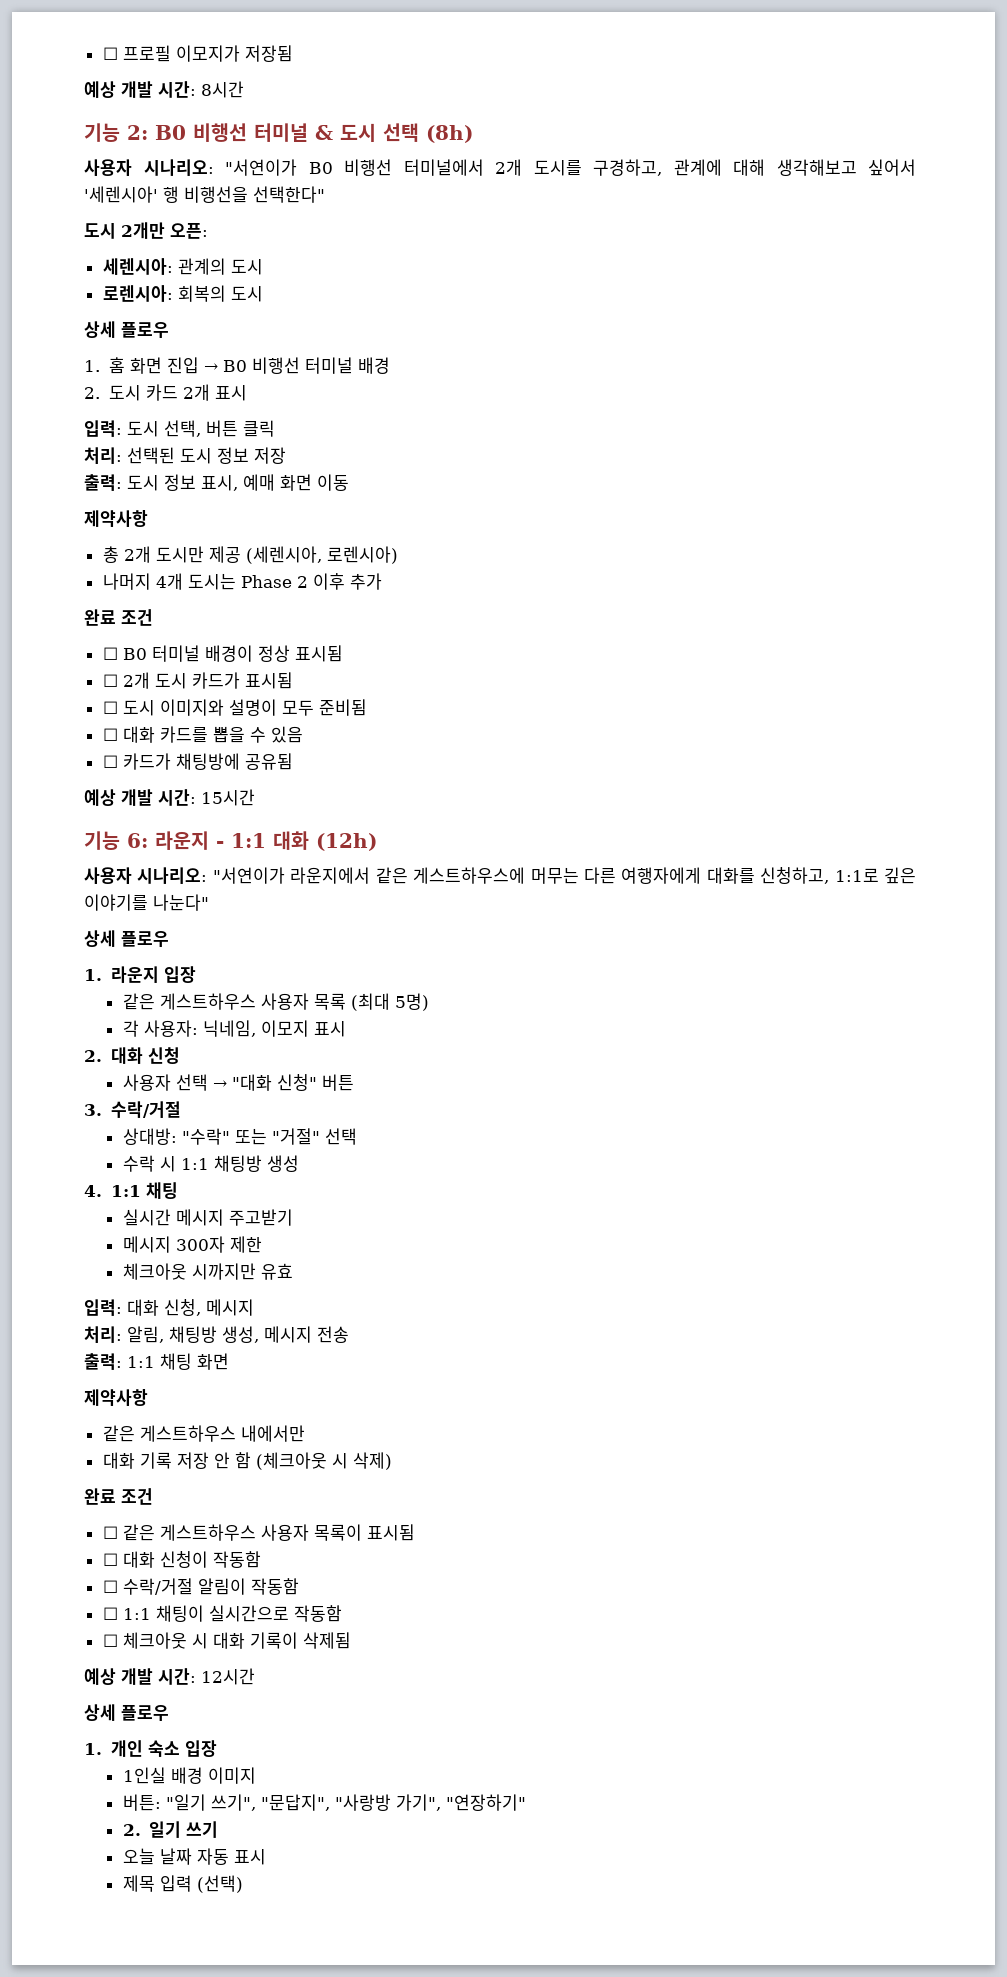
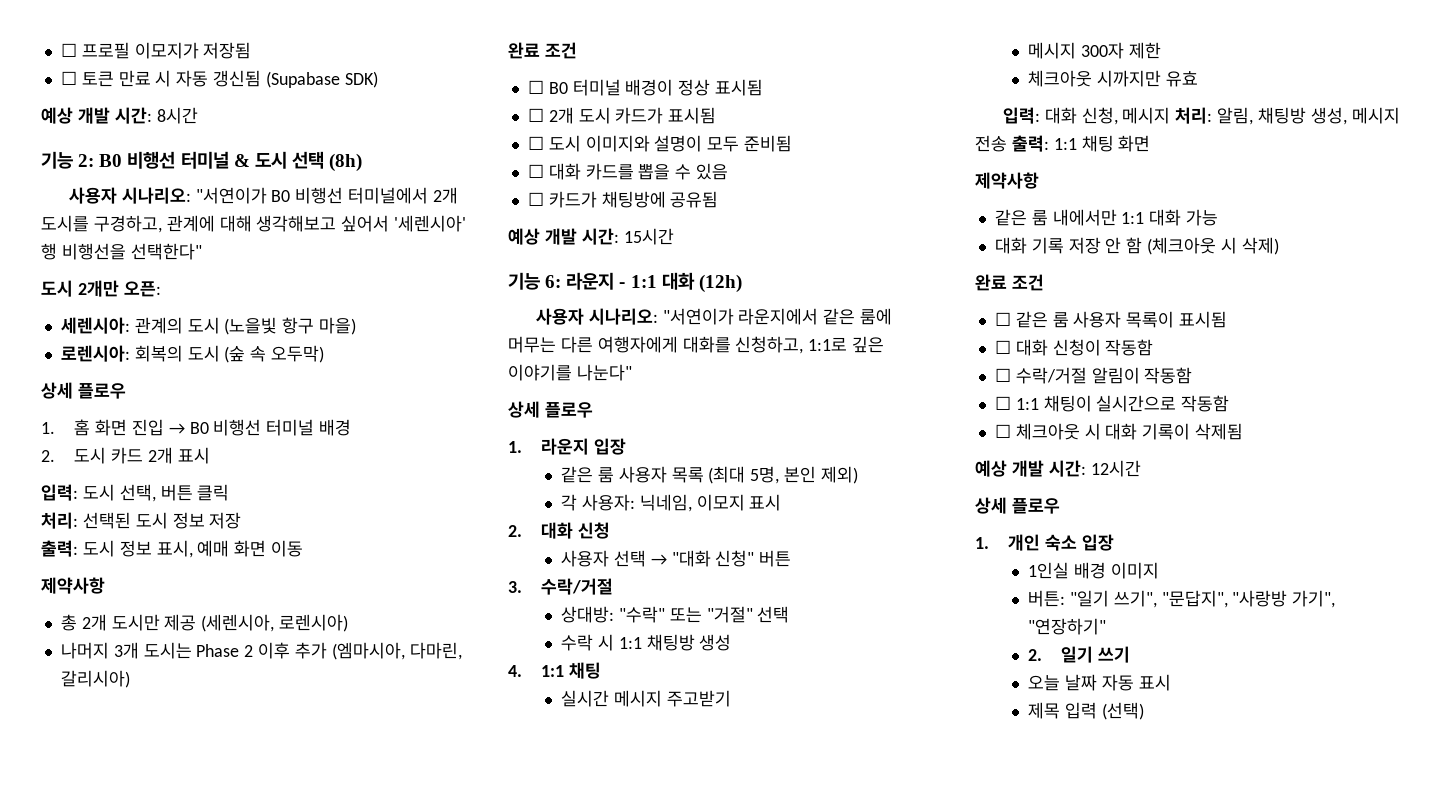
(293, 53) none -> [60,70,378,88] // ☐ 토큰 만료 시 자동 갱신됨 (Supabase SDK)
(263, 267) none -> [224,317,357,335] (노을빛 항구 마을)
(263, 294) none -> [224,345,325,363] (숲 속 오두막)
[155,573,183,590] 4개 -> [113,642,139,659] 3개
(382, 581) none -> [331,642,462,660] [60,670,130,688] (엠마시아, 다마린, 갈리시아)
[413,867,526,884] 게스트하우스에 -> [860,308,893,325] 룸에
[159,993,256,1010] 게스트하우스 -> [597,467,614,483] 룸
[394,993,429,1011] 5명) -> [750,466,858,484] 5명, 본인 제외)
(254, 1307) // -> (1171, 115) none
(349, 1334) // -> (1007, 143) none
[139,1425,236,1442] 게스트하우스 -> [1031,210,1048,226] 룸
(305, 1433) none -> [1121,209,1219,226] 1:1 대화 가능
[159,1524,256,1541] 게스트하우스 -> [1052,312,1069,328] 룸

